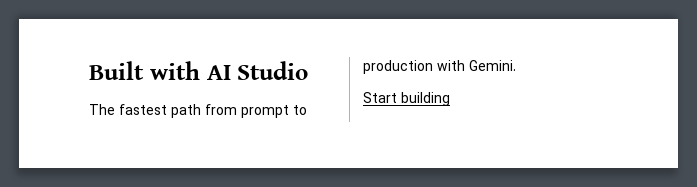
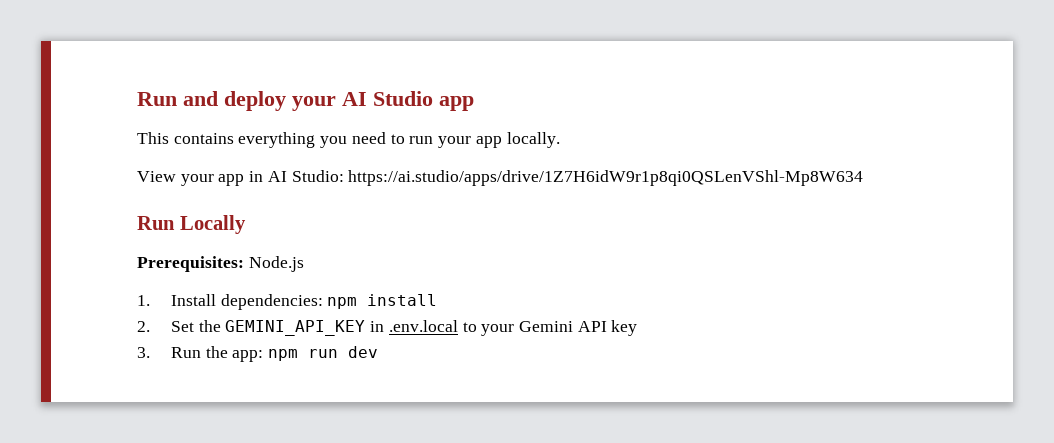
[89,61,309,80] [89,104,307,118] [363,60,516,74] [363,92,450,106] Built with AI Studio // The fastest path from prompt to production with Gemini. // Start building -> [137,91,474,111] [137,132,560,148] [137,170,864,186] [137,215,246,234] [137,256,304,272] [137,294,438,310] [137,320,638,336] [137,346,379,362] Run and deploy your AI Studio app // This contains everything you need to run your app locally. // View your app in AI Studio: https://ai.studio/apps/drive/1Z7H6idW9r1p8qi0QSLenVShl-Mp8W634 // Run Locally // Prerequisites: Node.js // 1. Install dependencies: npm install // 2. Set the GEMINI_API_KEY in .env.local to your Gemini API key // 3. Run the app: npm run dev

